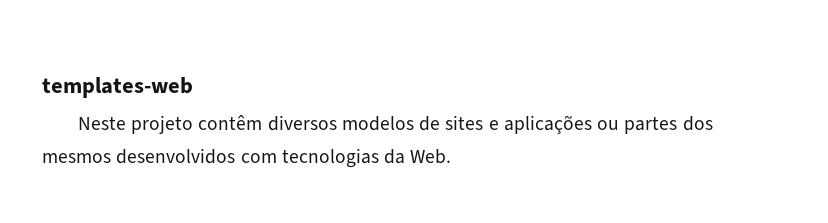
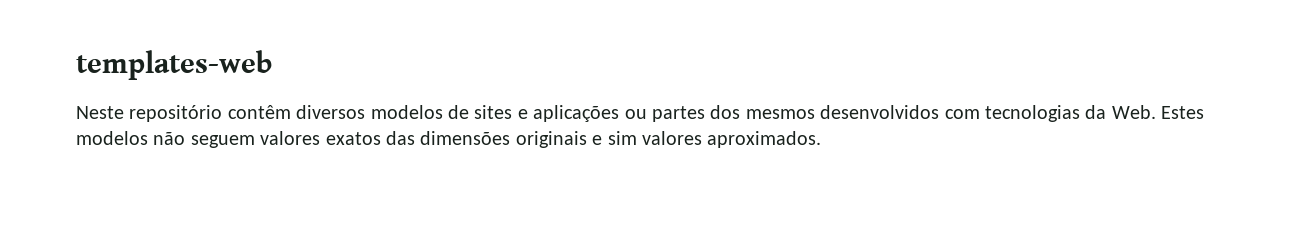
[131,115,194,134] projeto -> [129,105,223,122] repositório
(452, 156) none -> [1161,106,1205,119] [76,131,822,148] Estes modelos não seguem valores exatos das dimensões originais e sim valores aproximados.

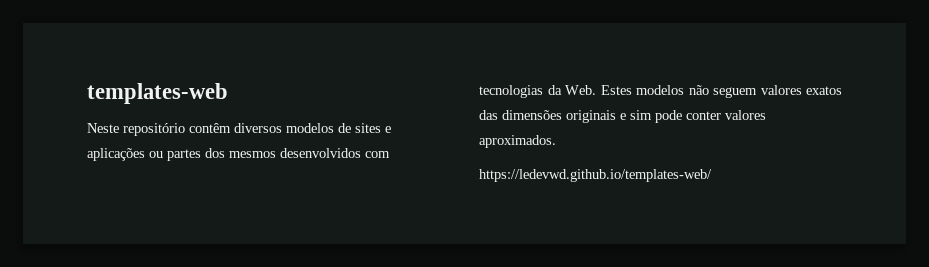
(637, 138) none -> [655,110,721,123] pode conter
(822, 139) none -> [479,169,712,182] // https://ledevwd.github.io/templates-web/

